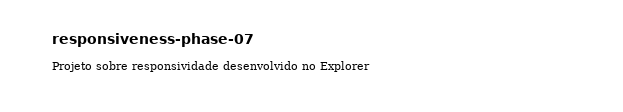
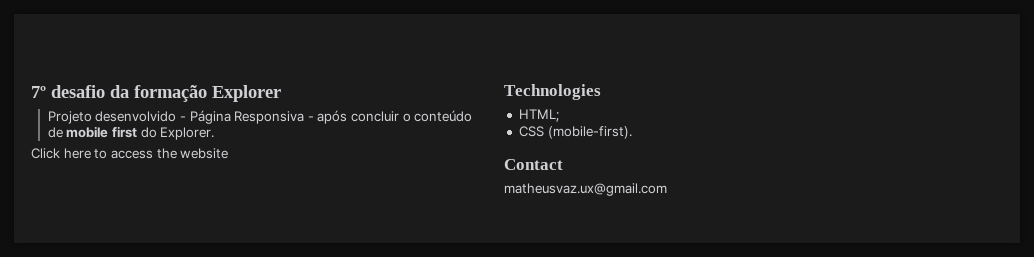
[52,33,254,47] [52,61,370,72] responsiveness-phase-07 // Projeto sobre responsividade desenvolvido no Explorer -> [31,85,281,102] [47,110,473,124] [47,126,215,140] [31,148,229,159] [504,84,601,100] [518,109,559,122] [518,126,632,139] [504,159,563,170] [504,183,667,196] 7º desafio da formação Explorer // Projeto desenvolvido - Página Responsiva - após concluir o conteúdo de mobile first do Explorer. // Click here to access the website // Technologies // HTML; // CSS (mobile-first). // Contact // matheusvaz.ux@gmail.com

